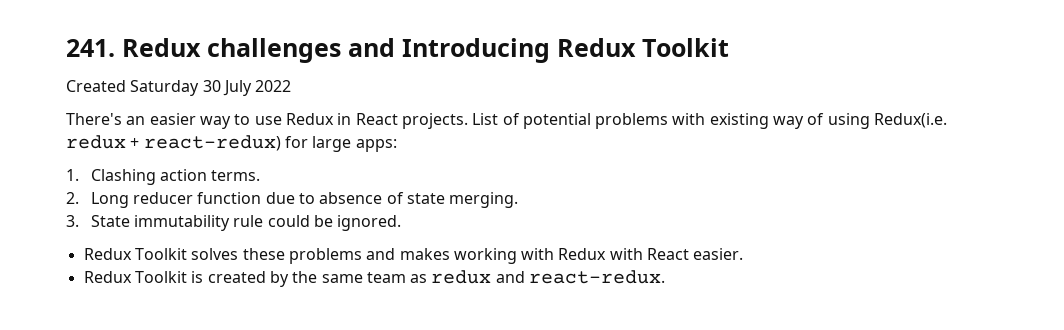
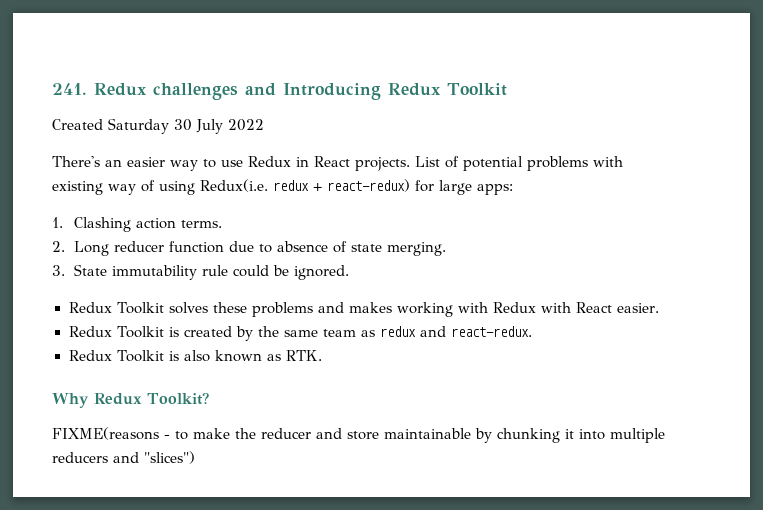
(666, 277) none -> [68,350,323,362] [52,392,209,408] [52,427,665,443] [52,451,195,464] // Redux Toolkit is also known as RTK. // Why Redux Toolkit? // FIXME(reasons - to make the reducer and store maintainable by chunking it into multiple reducers and "slices")

